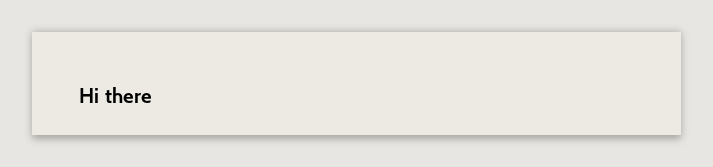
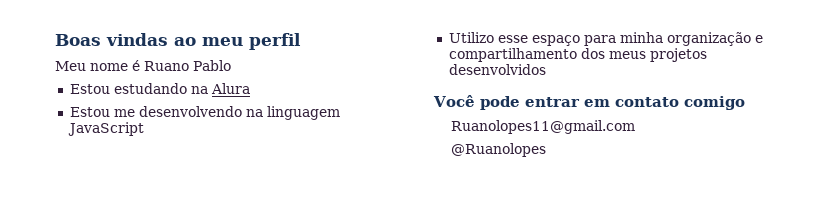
[79,87,152,103] Hi there -> [55,33,301,50] [55,60,231,71] [69,83,250,94] [69,106,340,120] [67,122,144,136] [448,32,763,46] [448,48,707,62] [448,64,546,75] [433,95,745,110] [451,120,636,134] [451,143,547,157] Boas vindas ao meu perfil // Meu nome é Ruano Pablo // Estou estudando na Alura // Estou me desenvolvendo na linguagem JavaScript // Utilizo esse espaço para minha organização e compartilhamento dos meus projetos desenvolvidos // Você pode entrar em contato comigo // Ruanolopes11@gmail.com // @Ruanolopes

